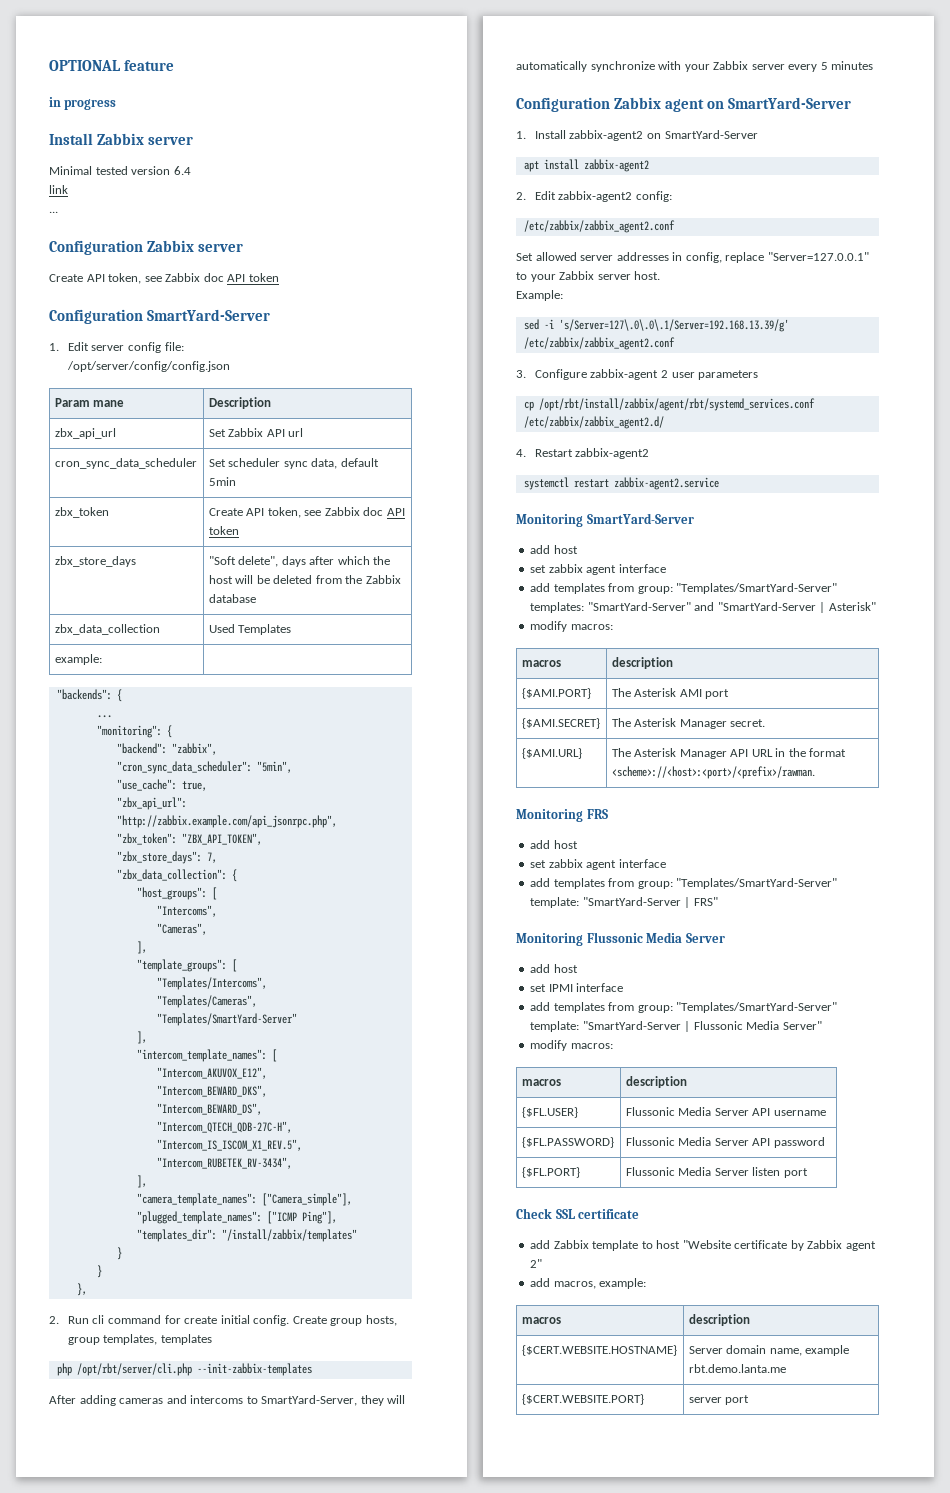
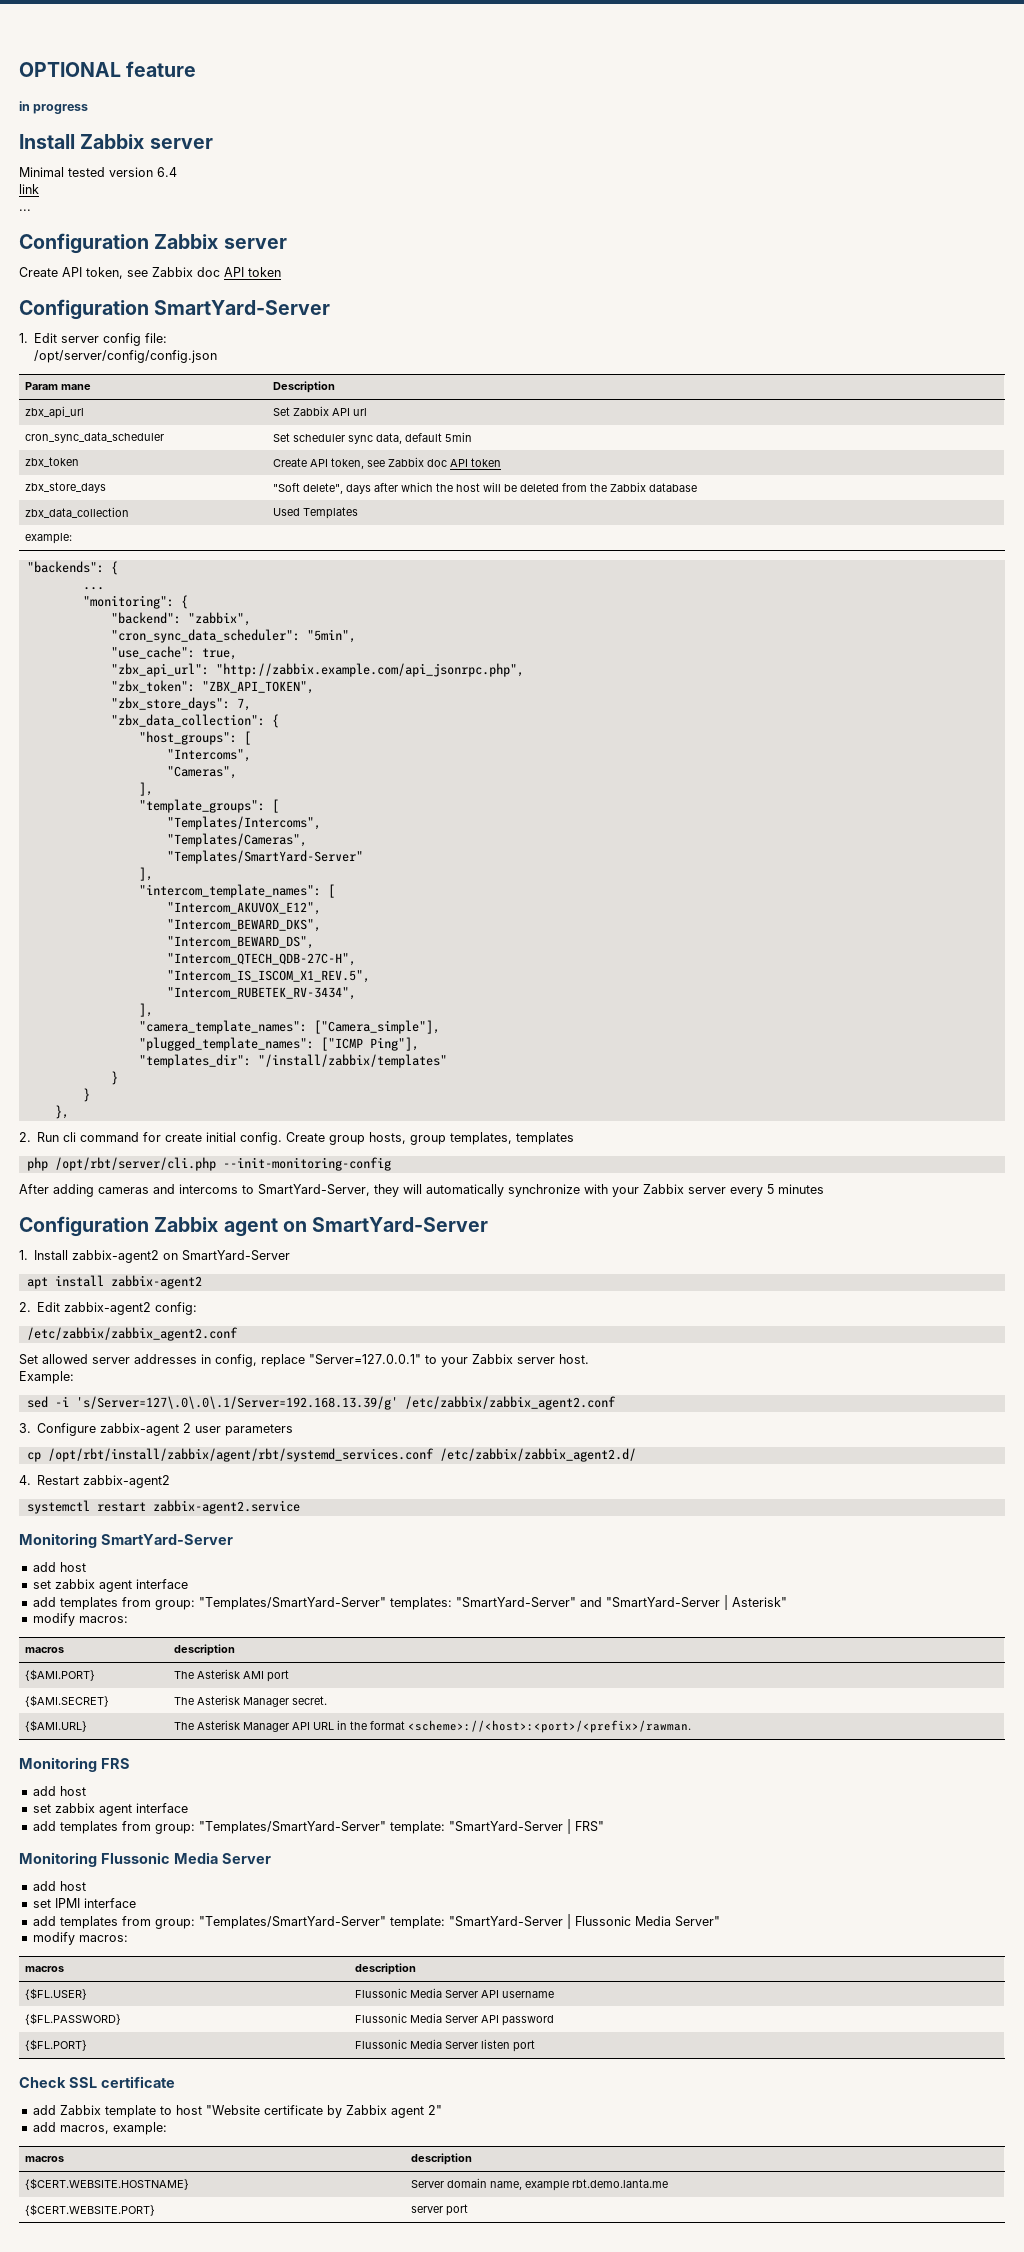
[196,1363,312,1376] --init-zabbix-templates -> [222,1157,391,1171] --init-monitoring-config

